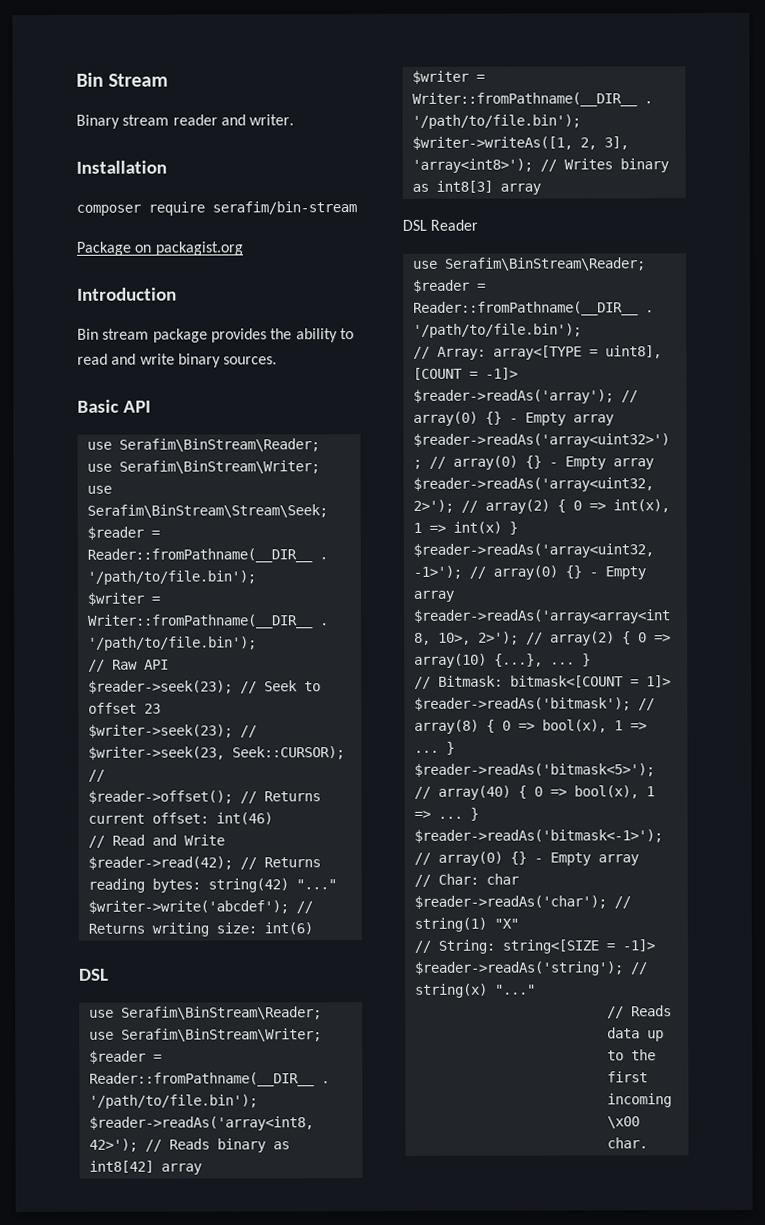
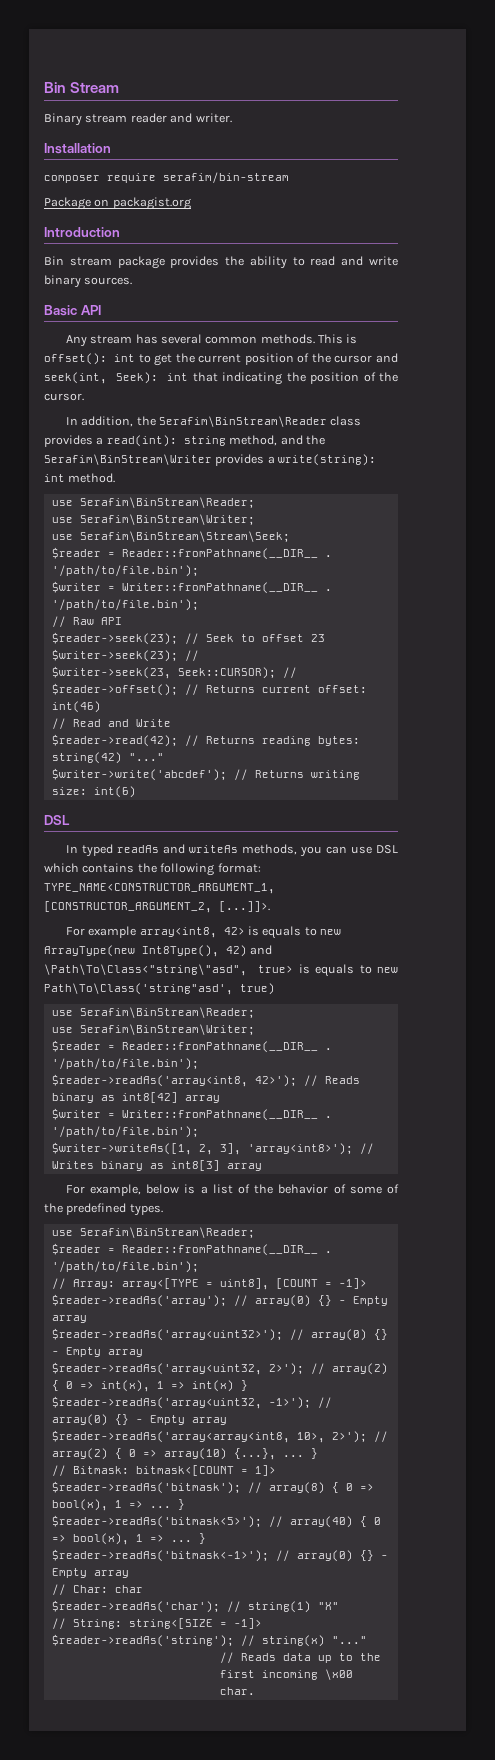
(151, 406) none -> [65,334,358,347] [44,353,399,366] [44,372,398,385] [44,393,84,401] [65,416,362,427] [44,435,325,447] [44,454,377,466] [44,473,116,483] // Any stream has several common methods. This is offset(): int to get the current position of the cursor and seek(int, Seek): int that indicating the position of the cursor. // In addition, the Serafim\BinStream\Reader class provides a read(int): string method, and the Serafim\BinStream\Writer provides a write(string): int method.
(109, 974) none -> [65,844,399,857] [44,863,261,876] [44,883,275,894] [44,901,270,913] [65,926,342,939] [44,945,273,957] [44,964,399,977] [44,983,275,995] // In typed readAs and writeAs methods, you can use DSL which contains the following format: TYPE_NAME<CONSTRUCTOR_ARGUMENT_1, [CONSTRUCTOR_ARGUMENT_2, [...]]>. // For example array<int8, 42> is equals to new ArrayType(new Int8Type(), 42) and \Path\To\Class<"string\"asd", true> is equals to new Path\To\Class('string"asd', true)
[402,219,479,231] DSL Reader -> [65,1184,399,1196] [44,1203,163,1216] For example, below is a list of the behavior of some of the predefined types.

